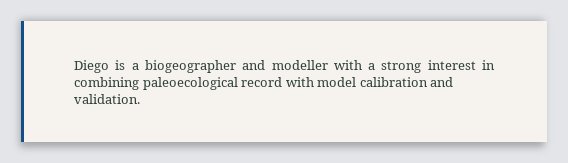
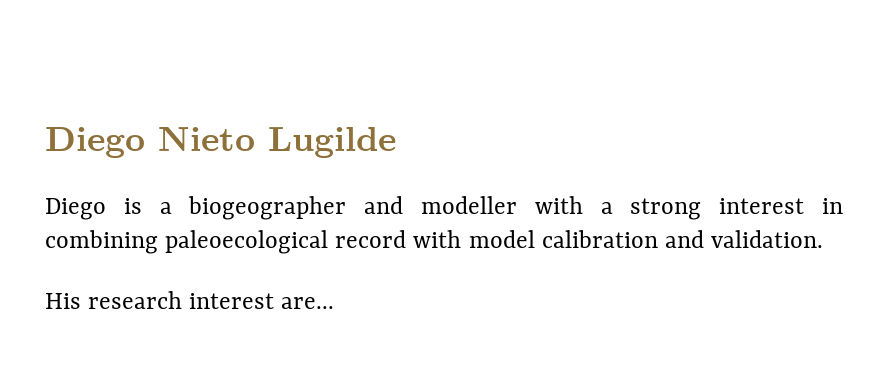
[74,60,109,73] Diego -> [45,127,396,158] [45,198,106,220] Diego Nieto Lugilde // Diego
(140, 99) none -> [45,291,335,309] // His research interest are...

